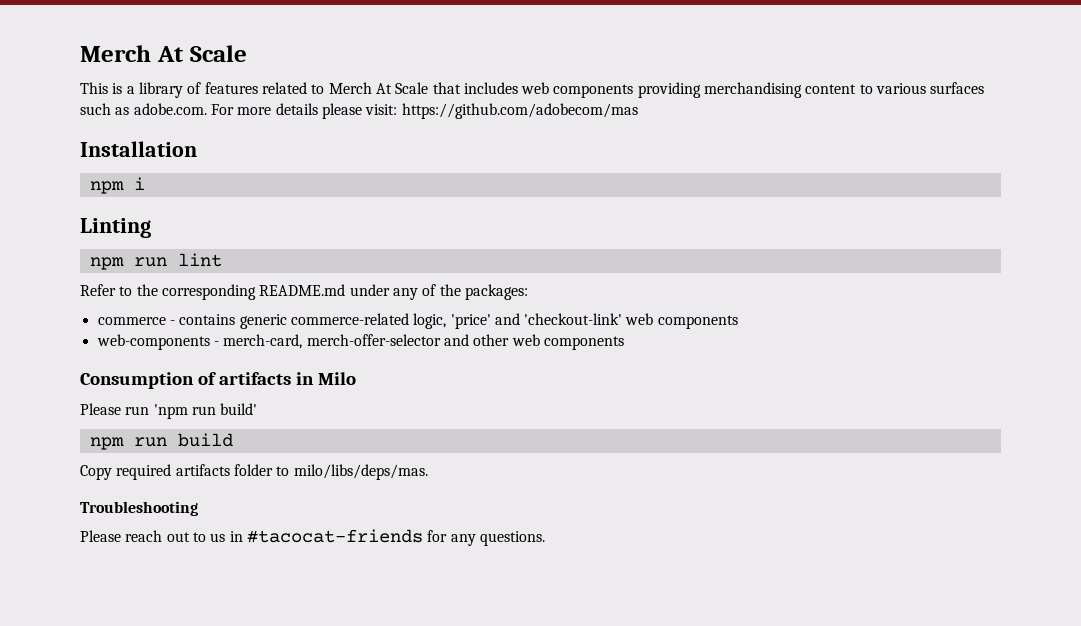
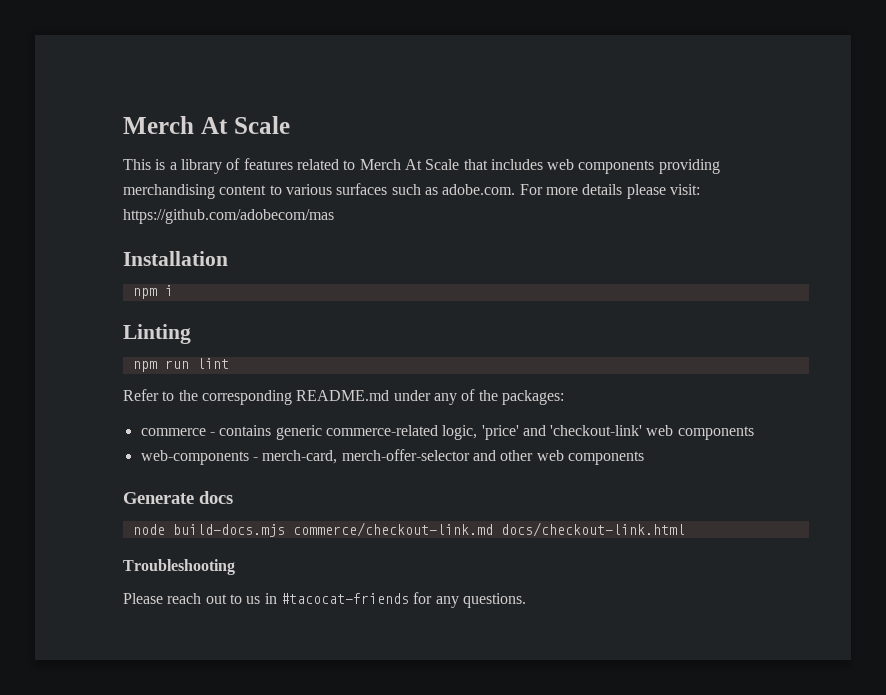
[80,372,356,389] [80,403,258,419] [89,433,233,450] [80,464,428,480] Consumption of artifacts in Milo // Please run 'npm run build' // npm run build // Copy required artifacts folder to milo/libs/deps/mas. -> [123,491,233,504] [132,522,685,537] Generate docs // node build-docs.mjs commerce/checkout-link.md docs/checkout-link.html

